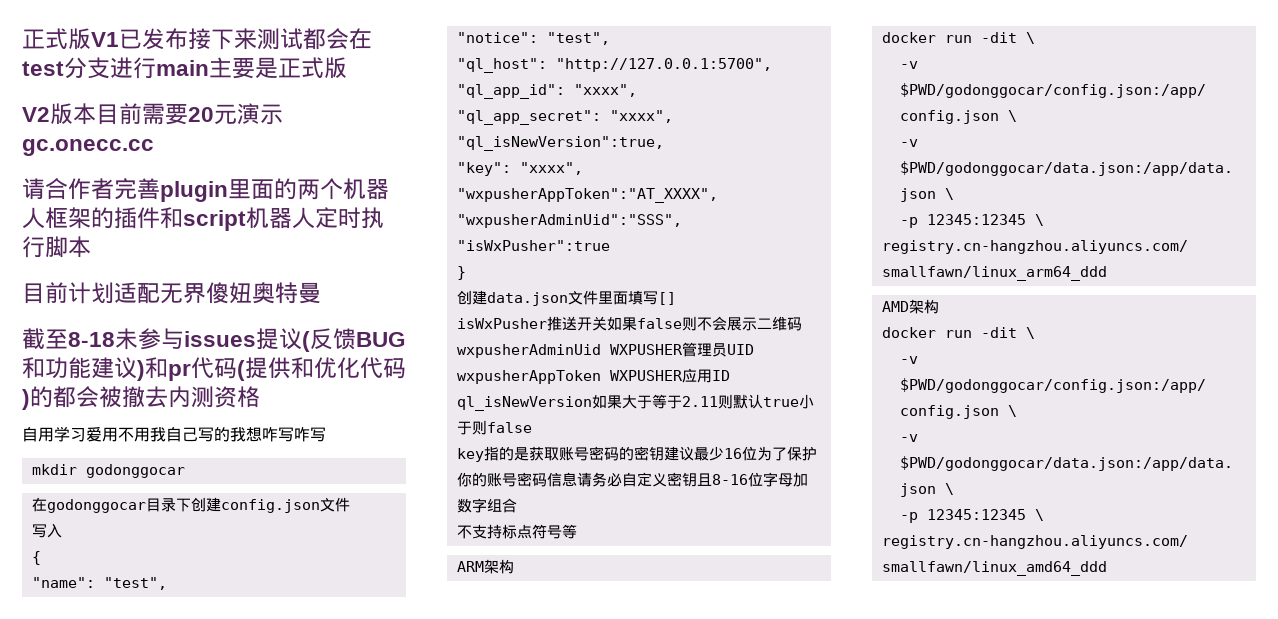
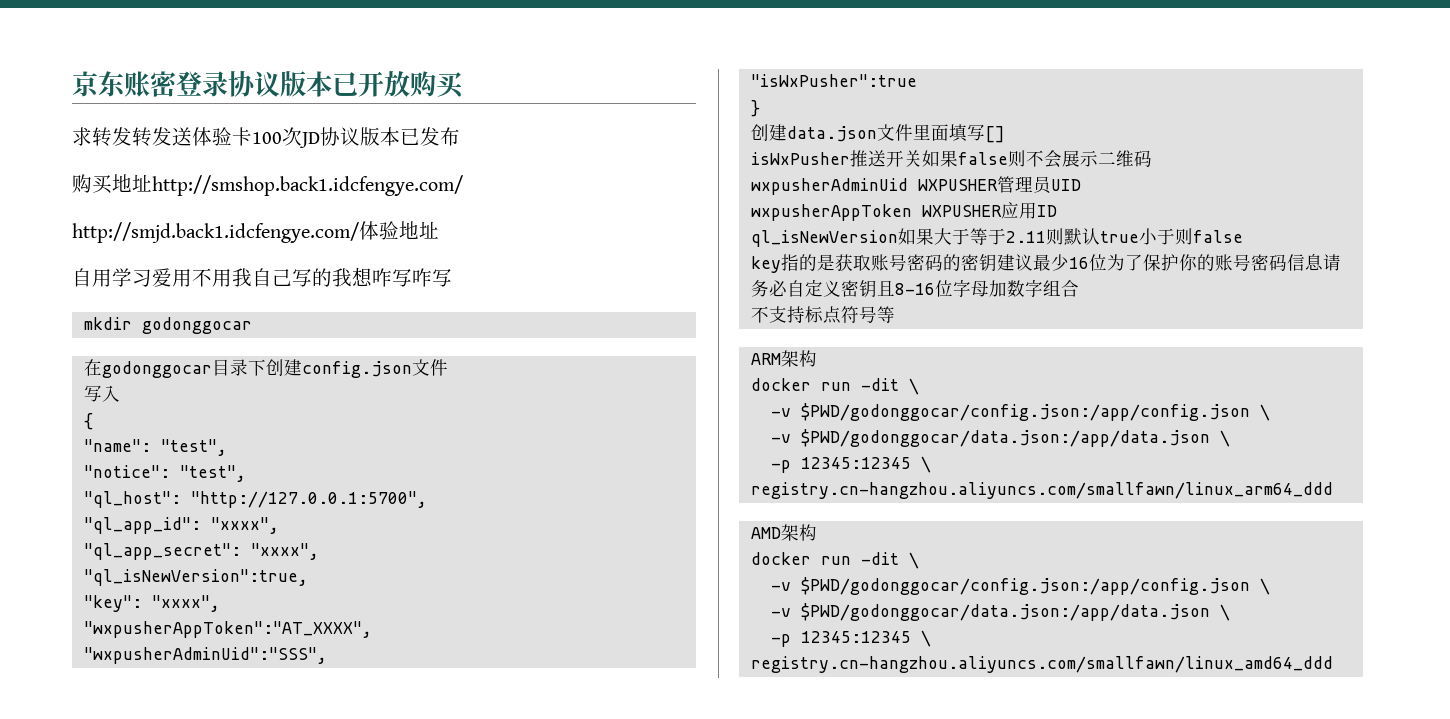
[22,28,372,50] [22,57,347,79] [22,103,283,125] [22,139,154,156] [22,178,389,202] [22,207,384,231] [22,236,91,258] [22,282,321,304] [22,328,406,352] [22,357,406,381] [22,386,260,410] 正式版V1已发布接下来测试都会在test分支进行main主要是正式版 // V2版本目前需要20元演示gc.onecc.cc // 请合作者完善plugin里面的两个机器人框架的插件和script机器人定时执行脚本 // 目前计划适配无界傻妞奥特曼 // 截至8-18未参与issues提议(反馈BUG和功能建议)和pr代码(提供和优化代码)的都会被撤去内测资格 -> [72,70,465,99] [72,127,460,148] [72,174,463,196] [72,221,439,243] 京东账密登录协议版本已开放购买 // 求转发转发送体验卡100次JD协议版本已发布 // 购买地址http://smshop.back1.idcfengye.com/ // http://smjd.back1.idcfengye.com/体验地址

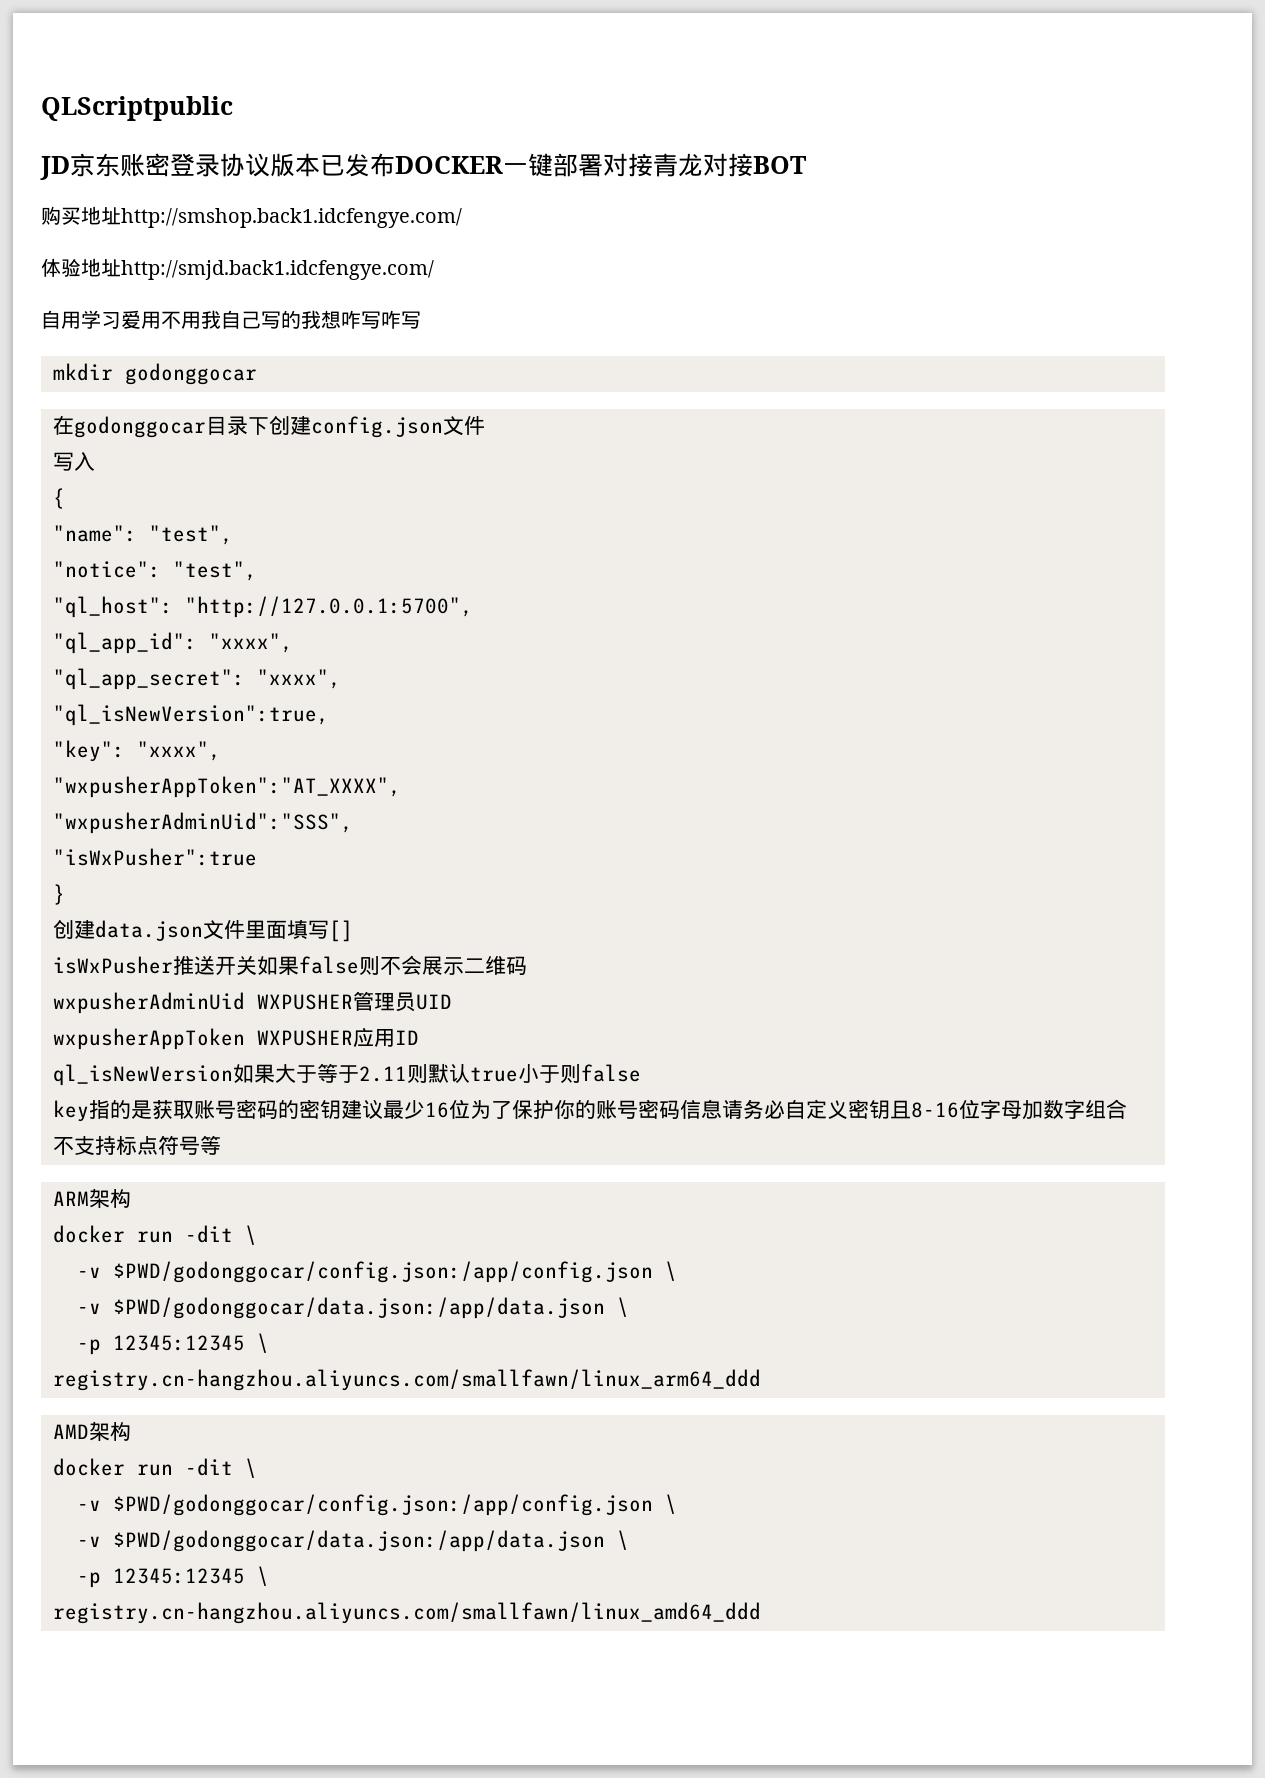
(72, 84) none -> [41,96,233,121] [40,156,70,180] QLScriptpublic // JD
[358,71,465,99] [72,127,460,148] 开放购买 // 求转发转发送体验卡100次JD协议版本已发布 -> [345,153,807,177] 发布DOCKER一键部署对接青龙对接BOT
[72,222,359,243] http://smjd.back1.idcfengye.com/ -> (462, 218) none
(439, 230) none -> [121,260,434,280] http://smjd.back1.idcfengye.com/

